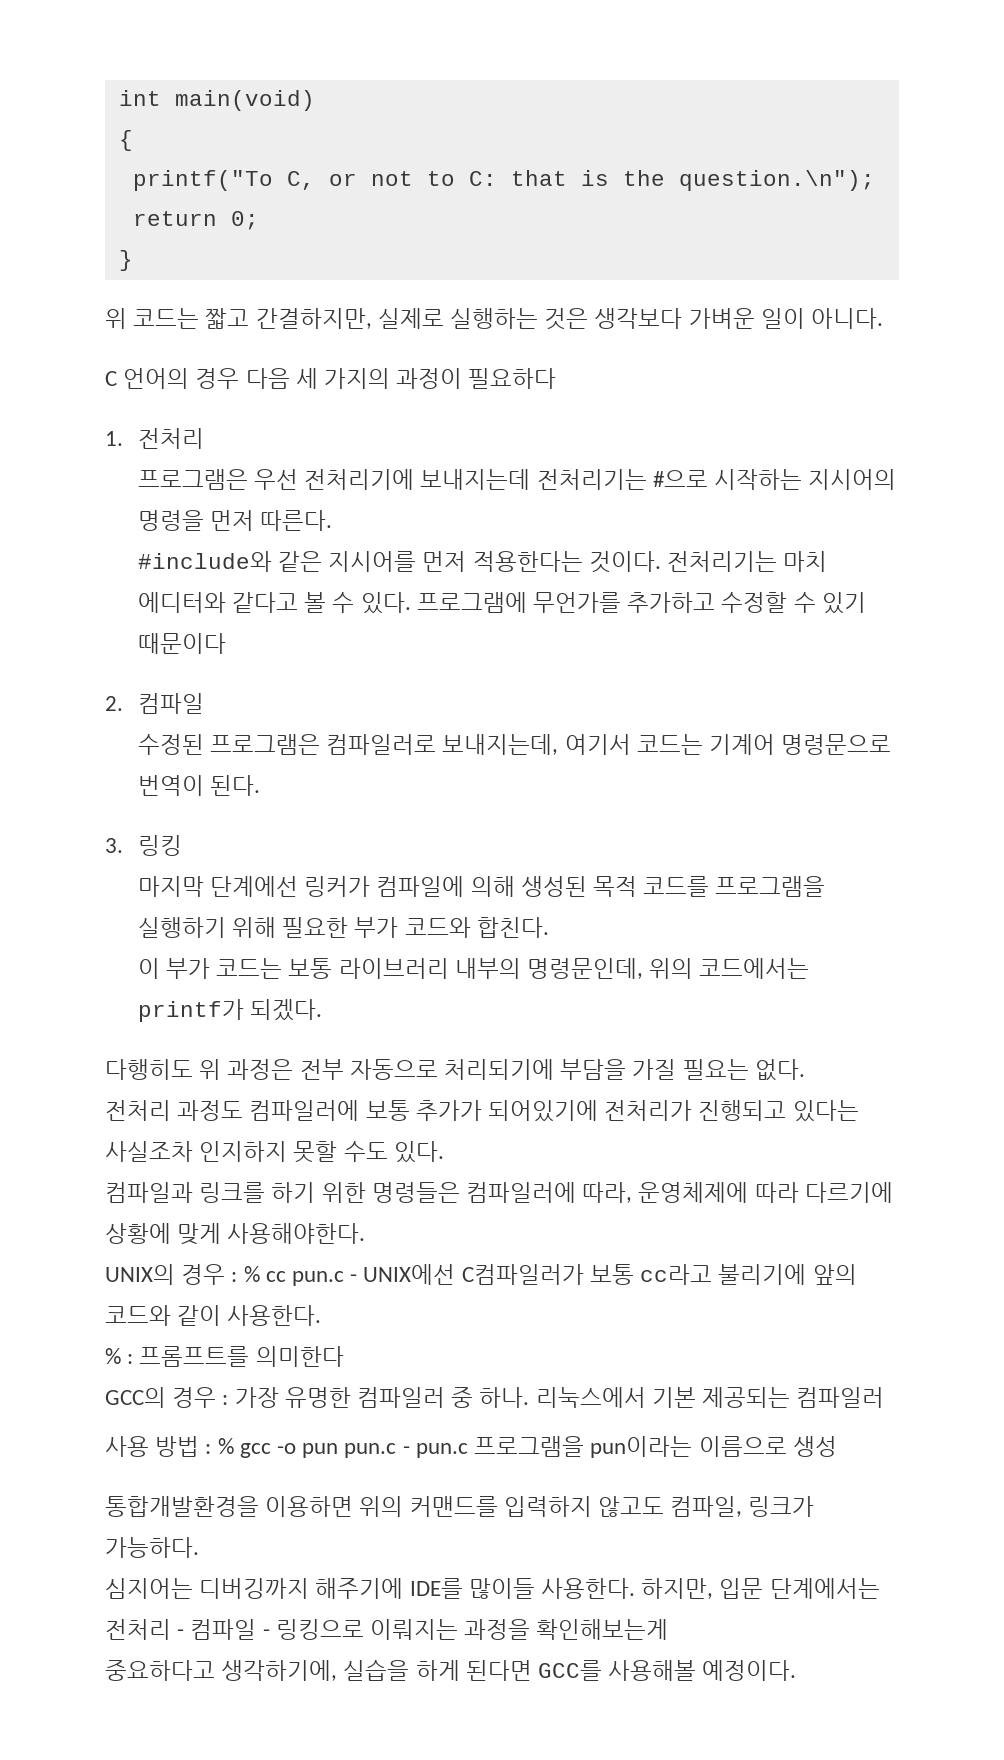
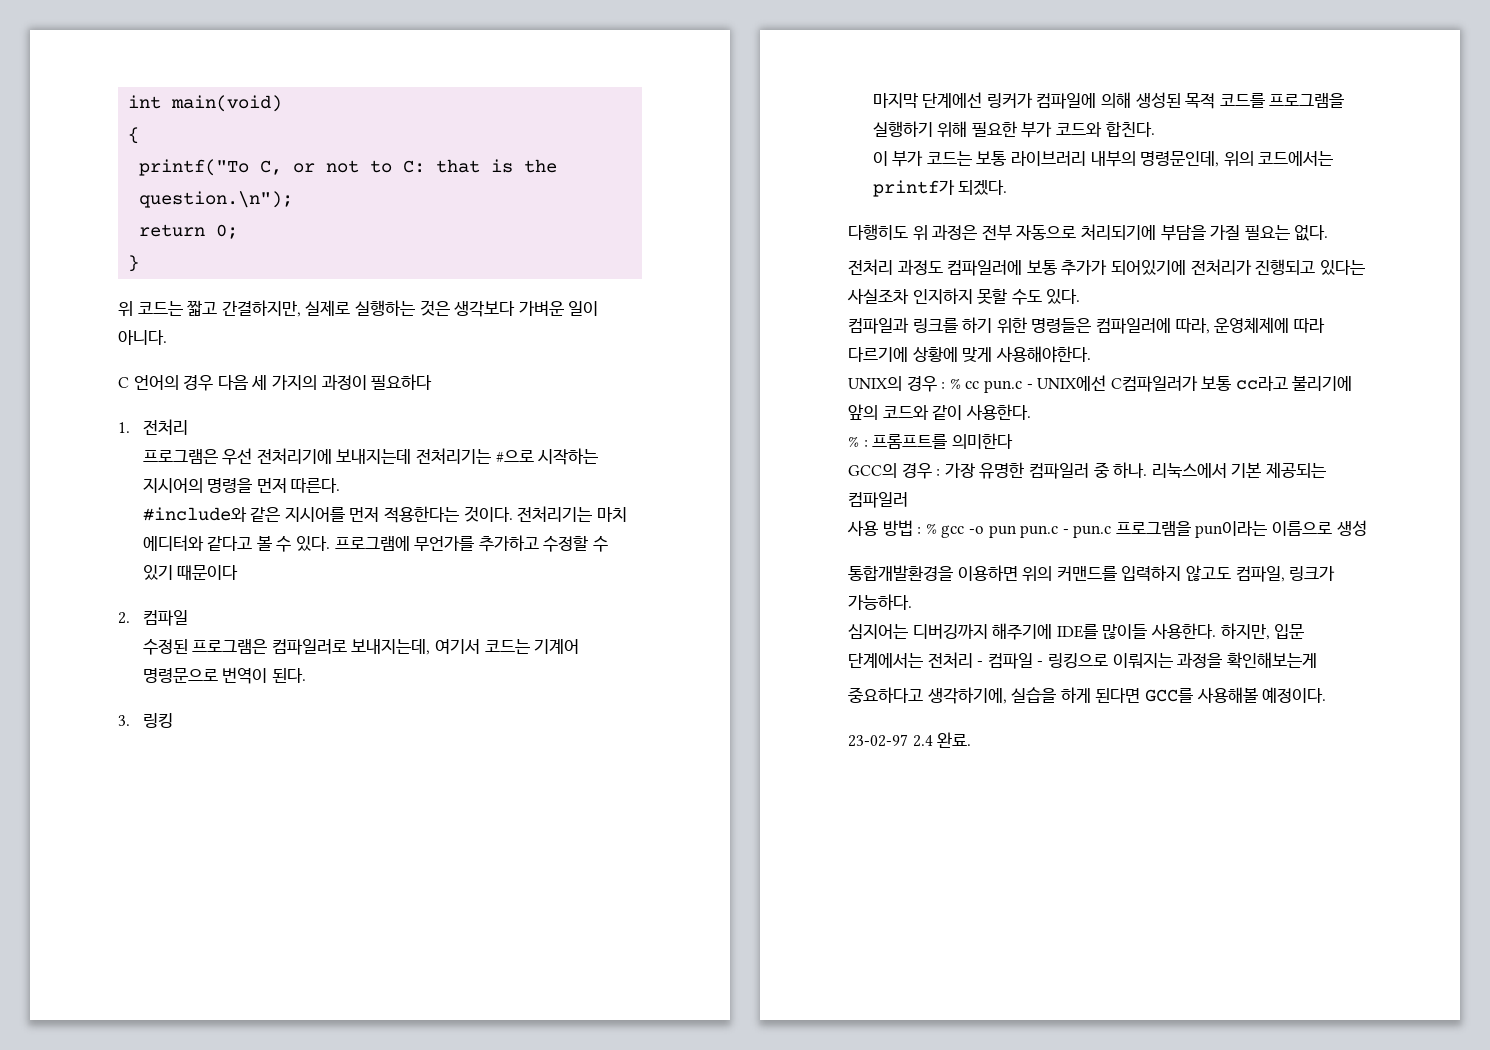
(797, 1670) none -> [848,732,972,748] // 23-02-97 2.4 완료.

